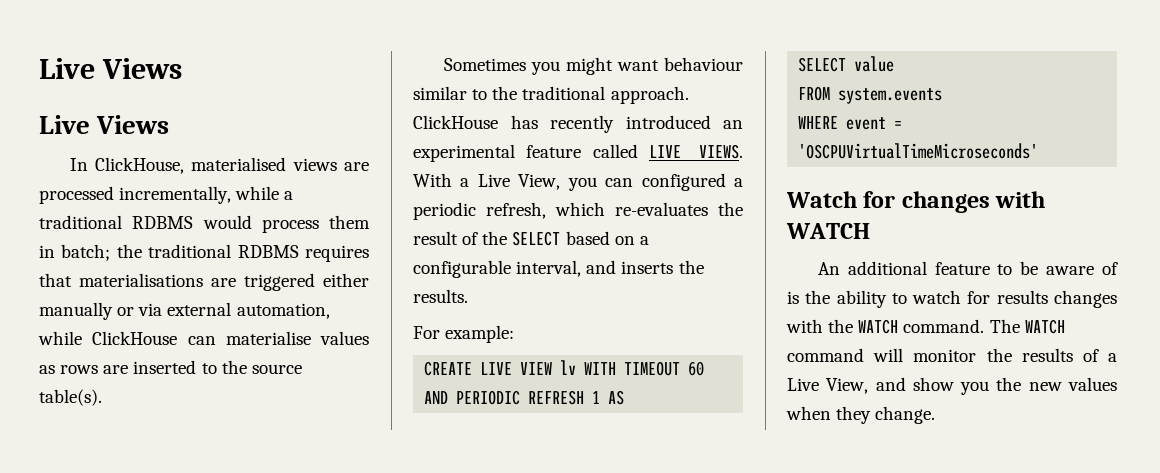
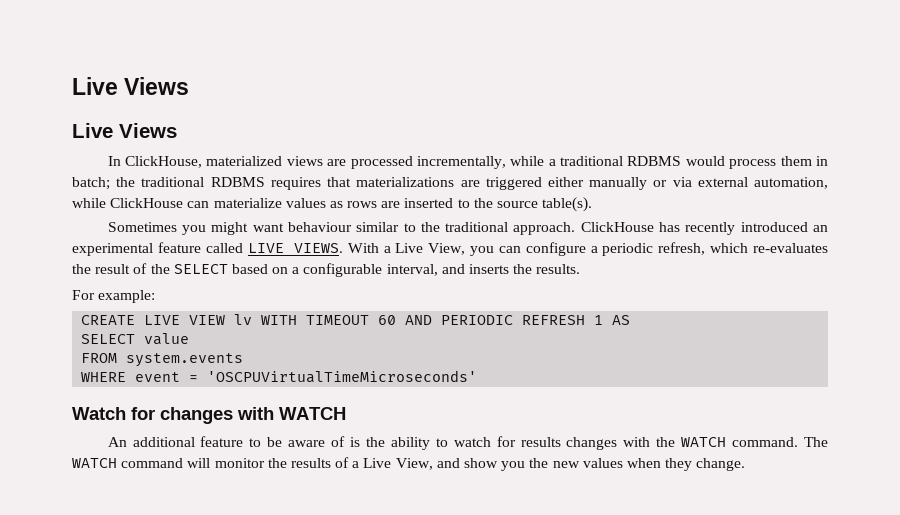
[191,157,287,171] materialised -> [206,156,283,166] materialized
[79,273,203,287] materialisations -> [356,177,455,187] materializations
[225,331,311,345] materialise -> [213,198,282,208] materialize
[641,173,726,191] configured -> [525,242,586,256] configure

